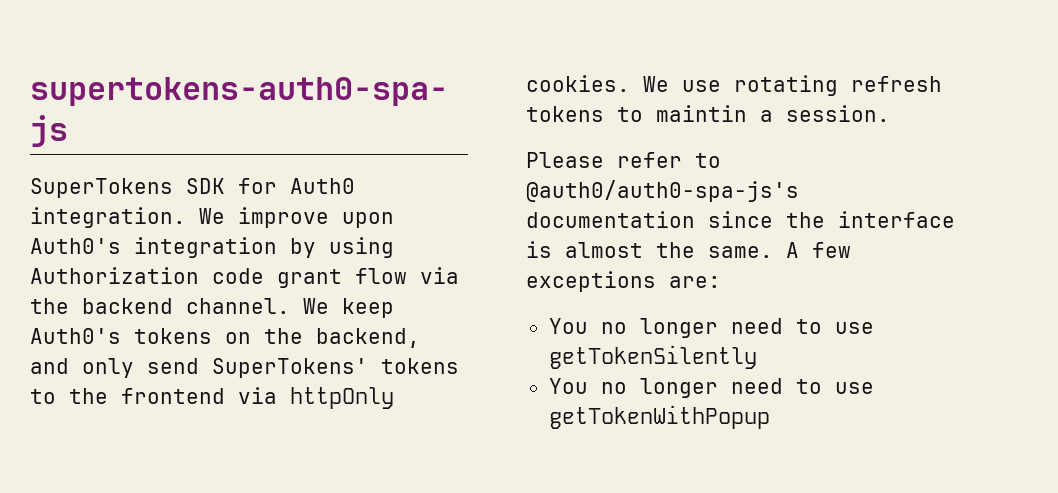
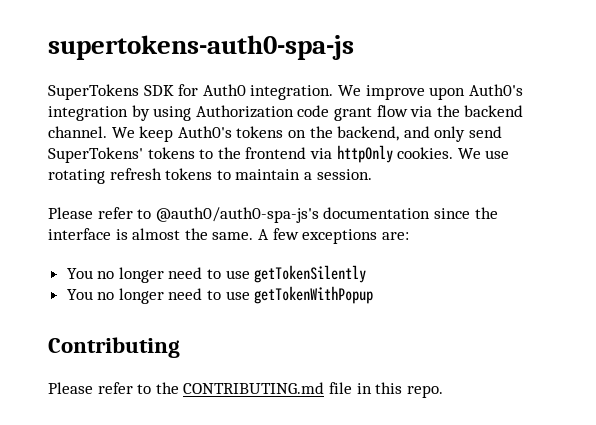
[656,105,747,122] maintin -> [235,169,301,180] maintain
(770, 417) none -> [48,337,180,358] [48,382,443,398] // Contributing // Please refer to the CONTRIBUTING.md file in this repo.

